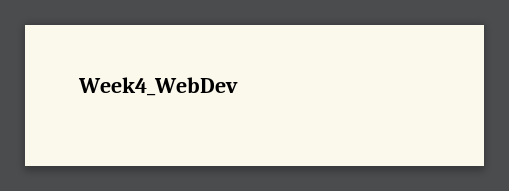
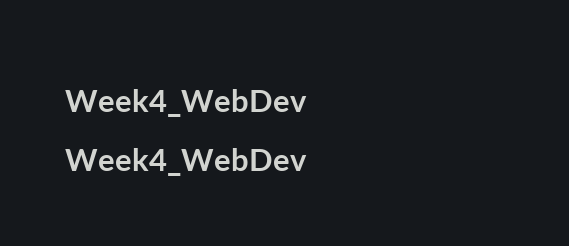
[78,77,238,96] Week4_WebDev -> [65,89,307,117] [65,148,307,176] Week4_WebDev // Week4_WebDev

